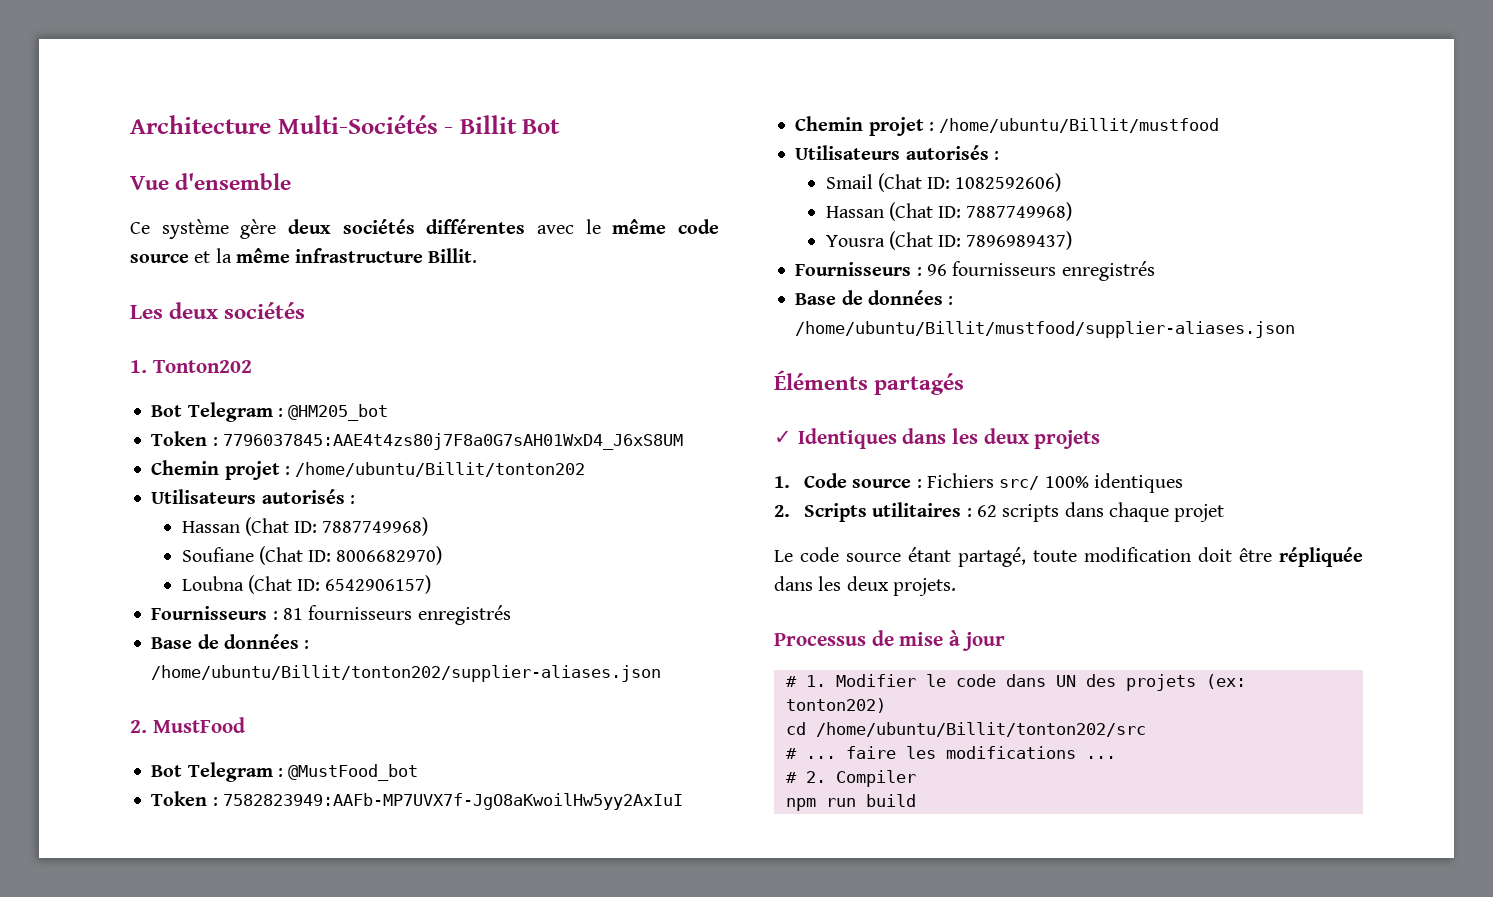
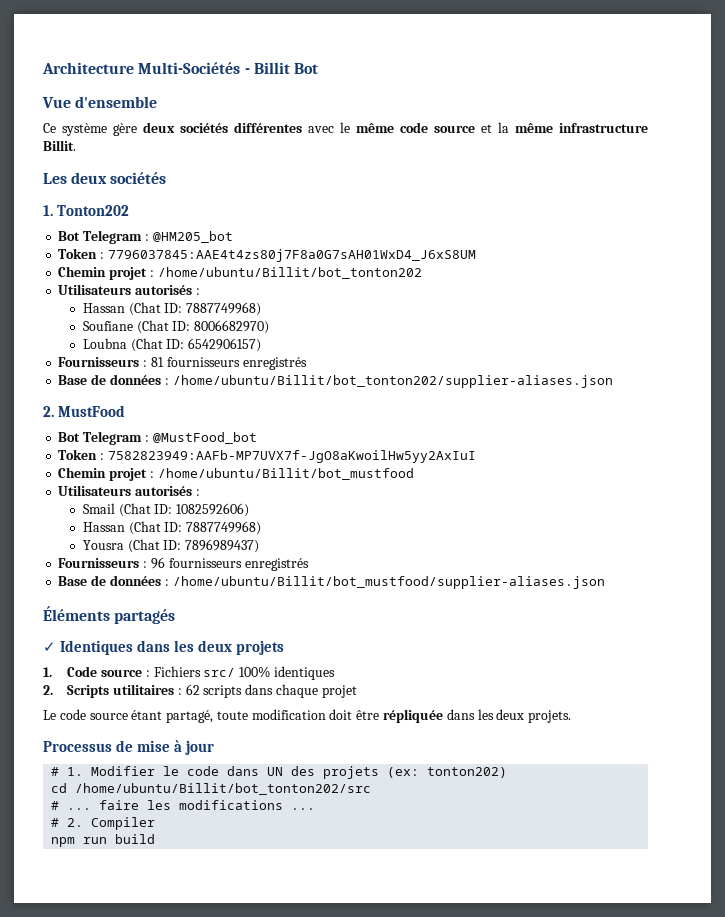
[295,462,586,477] /home/ubuntu/Billit/tonton202 -> [157,267,422,279] /home/ubuntu/Billit/bot_tonton202
[151,665,662,682] /home/ubuntu/Billit/tonton202/supplier-aliases.json -> [172,375,613,388] /home/ubuntu/Billit/bot_tonton202/supplier-aliases.json
[939,118,1220,133] /home/ubuntu/Billit/mustfood -> [157,468,414,480] /home/ubuntu/Billit/bot_mustfood
[795,321,1296,338] /home/ubuntu/Billit/mustfood/supplier-aliases.json -> [172,576,605,589] /home/ubuntu/Billit/bot_mustfood/supplier-aliases.json
[815,722,1146,737] /home/ubuntu/Billit/tonton202/src -> [75,783,372,795] /home/ubuntu/Billit/bot_tonton202/src

